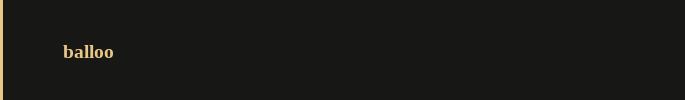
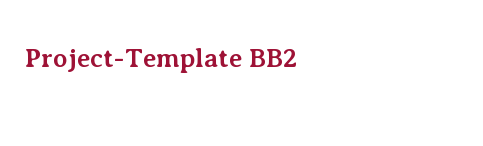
[63,45,114,58] balloo -> [25,48,298,73] Project-Template BB2

